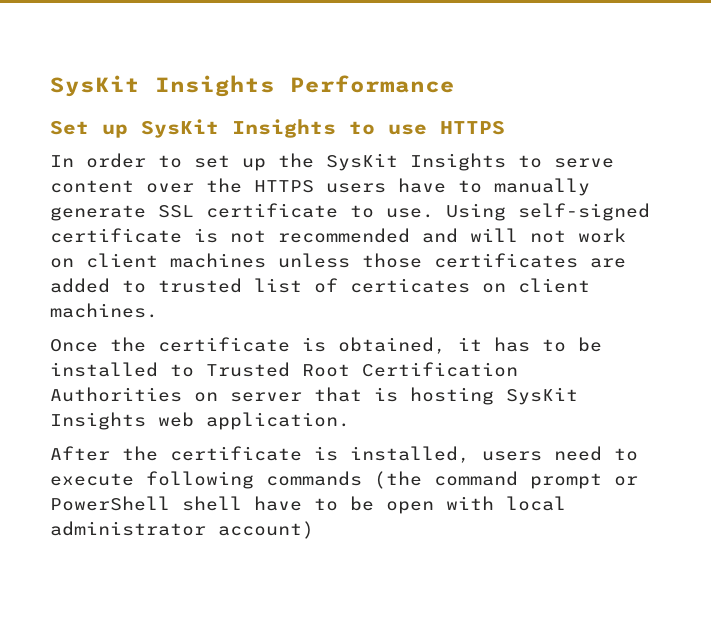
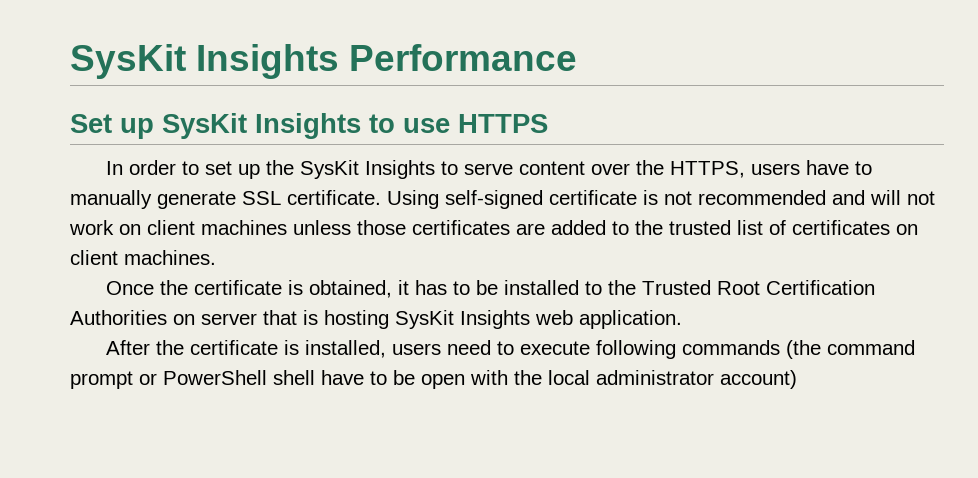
[254,180,314,193] HTTPS -> [670,161,746,178] HTTPS,
[206,203,434,218] certificate to use. -> [287,190,381,205] certificate.
(146, 286) none -> [635,220,663,235] the
[350,278,470,293] certicates -> [792,220,890,235] certificates
(194, 370) none -> [608,280,637,295] the
(494, 503) none -> [514,370,542,385] the

